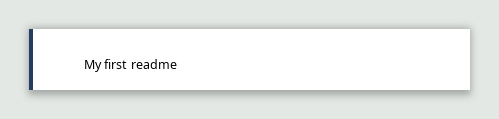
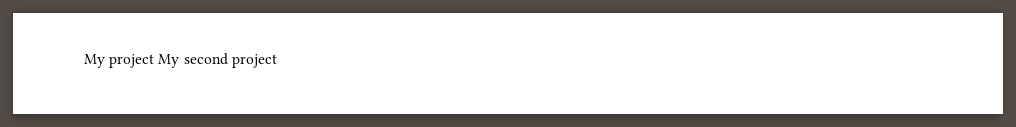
[84,59,177,72] My first readme -> [84,53,277,68] My project My second project

